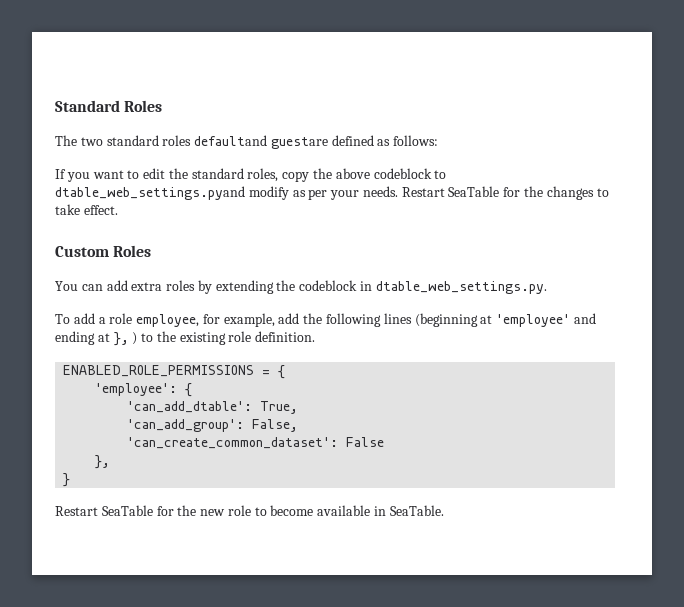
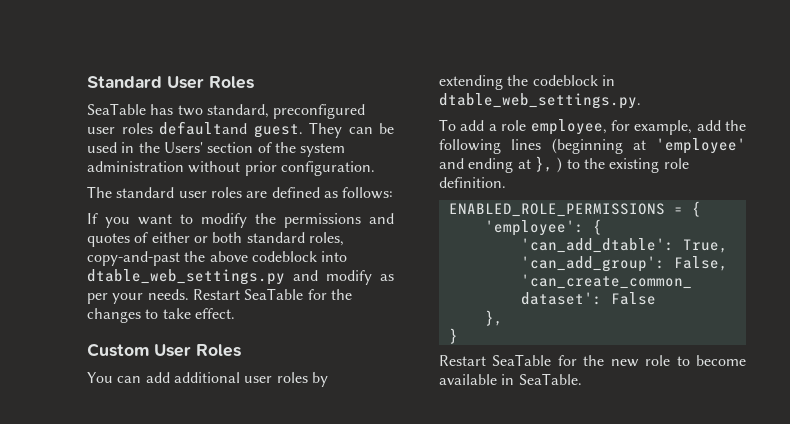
[124,100,163,112] [55,135,328,149] Roles // The two standard roles defaultand guestare -> [167,76,254,89] [87,103,366,119] [87,121,394,138] [87,142,346,157] [87,161,375,176] [87,186,268,198] User Roles // SeaTable has two standard, preconfigured user roles defaultand guest. They can be used in the Users' section of the system administration without prior configuration. // The standard user roles are
[143,168,188,179] edit the -> [201,213,394,228] [87,232,243,247] modify the permissions and quotes of either or both
[282,171,310,182] copy -> [87,251,180,266] copy-and-past
[434,170,447,179] [55,186,245,200] to dtable_web_settings.pyand -> [321,251,348,262] [87,269,318,285] into dtable_web_settings.py and
(109, 251) none -> [154,344,191,357] User
[131,282,163,291] extra -> [173,372,273,383] additional user

